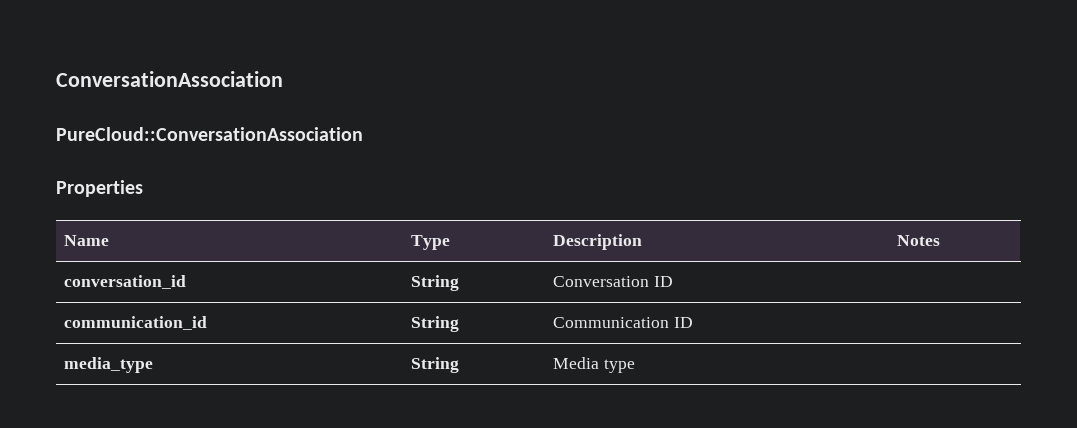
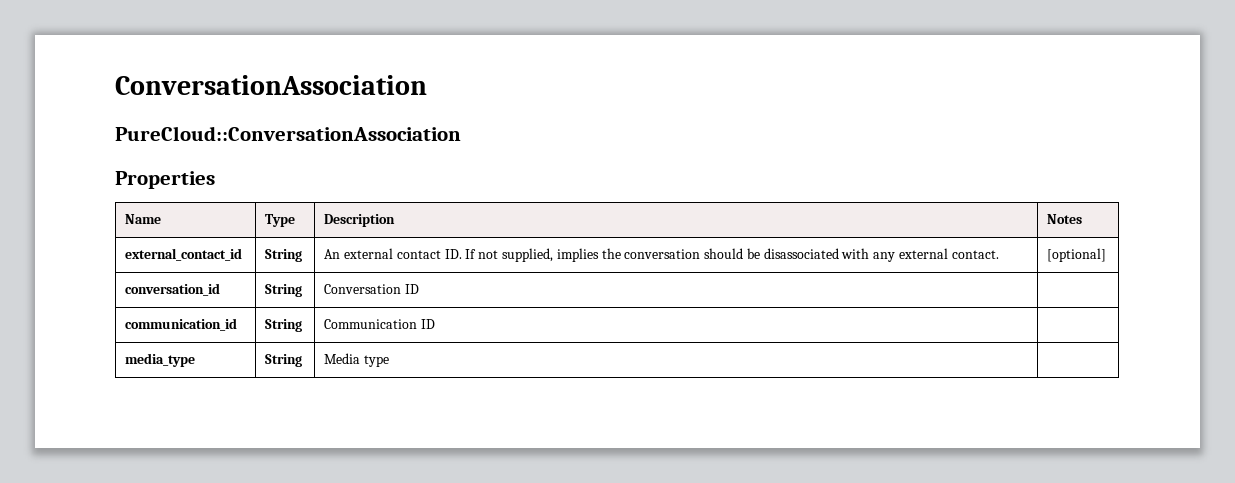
(941, 240) none -> [125,248,243,261] [265,249,303,262] [324,248,999,262] [1047,248,1107,262] // external_contact_id | String | An external contact ID. If not supplied, implies the conversation should be disassociated with any external contact. | [optional]

